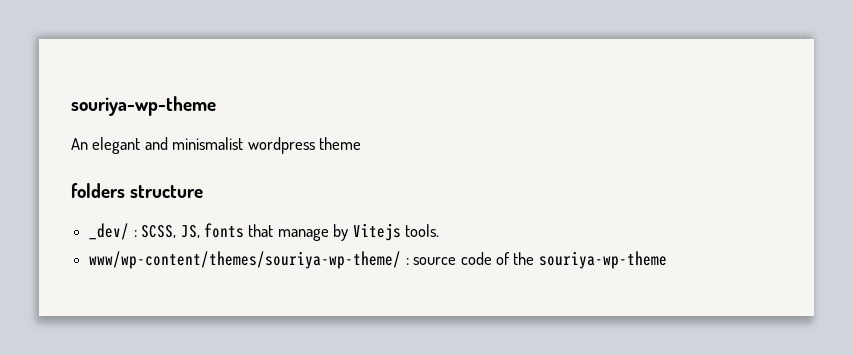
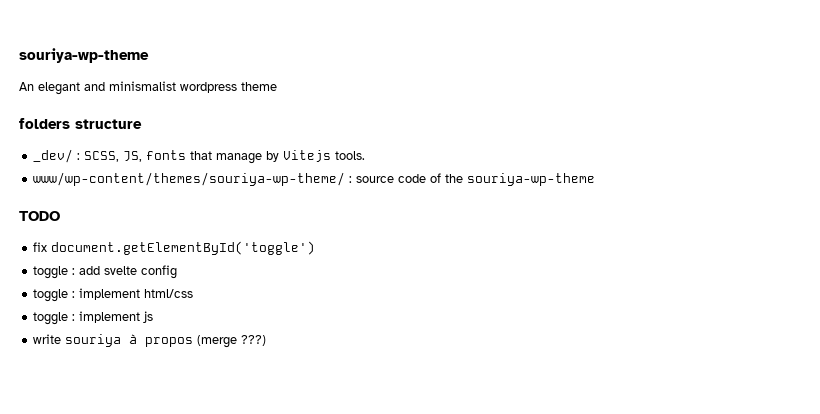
(667, 260) none -> [19,211,60,221] [33,241,316,255] [33,265,178,279] [33,288,194,302] [33,311,154,325] [33,334,267,348] // TODO // fix document.getElementById('toggle') // toggle : add svelte config // toggle : implement html/css // toggle : implement js // write souriya à propos (merge ???)

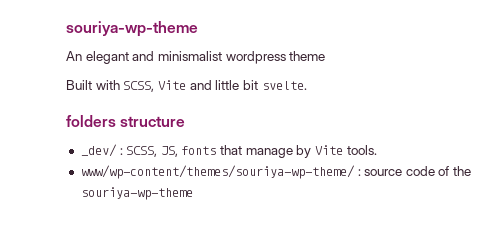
(277, 86) none -> [66,80,307,92] // Built with SCSS, Vite and little bit svelte.
[283,150,332,162] Vitejs -> [315,145,344,155] Vite
[19,211,60,221] [33,241,316,255] [33,265,178,279] [33,288,194,302] [33,311,154,325] [33,334,267,348] // TODO // fix document.getElementById('toggle') // toggle : add svelte config // toggle : implement html/css // toggle : implement js // write souriya à propos (merge ???) -> (193, 193) none

